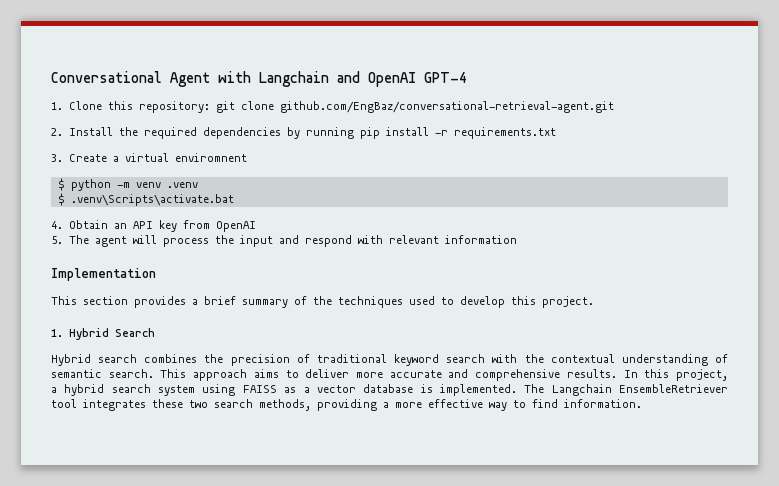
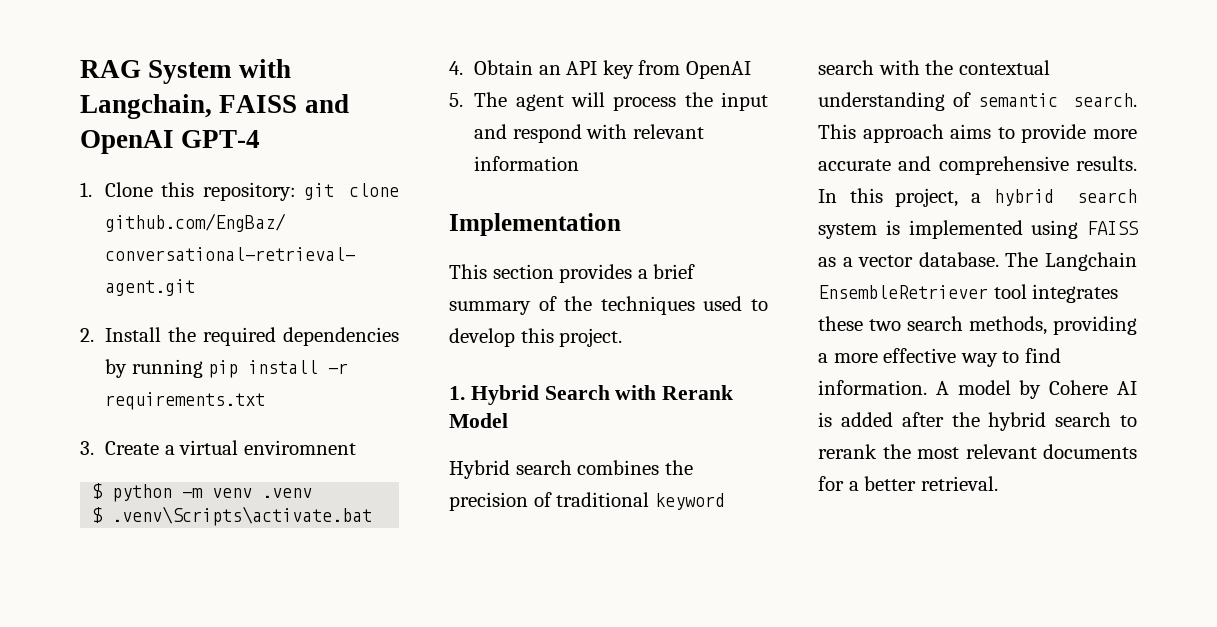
[51,71,329,87] Conversational Agent with Langchain -> [80,59,291,84] [80,94,298,119] RAG System with Langchain, FAISS
(155, 332) none -> [615,385,734,400] [449,413,508,428] with Rerank Model
[305,369,350,378] deliver -> [1021,124,1087,143] provide
(196, 390) none -> [885,220,1023,239] is implemented
[363,384,517,396] database is implemented. -> [918,252,999,267] database.
(642, 403) none -> [935,380,1137,399] [818,412,1137,431] [818,444,1137,459] [818,476,998,491] A model by Cohere AI is added after the hybrid search to rerank the most relevant documents for a better retrieval.

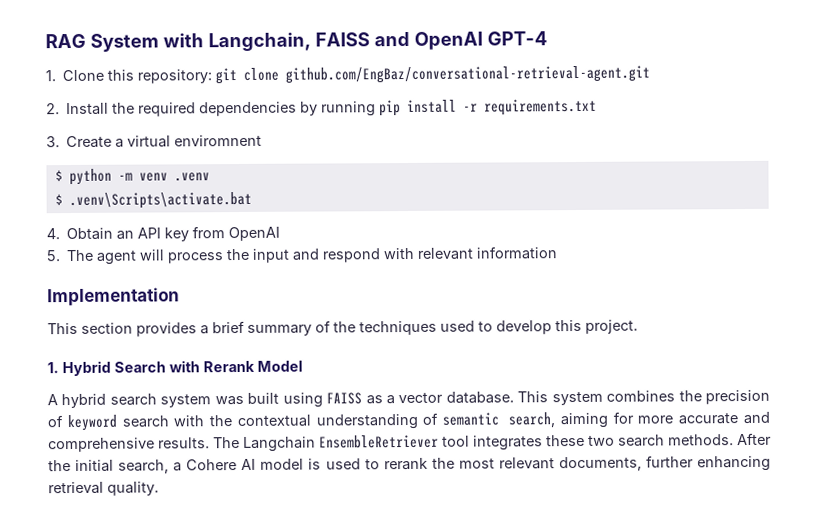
[449,460,572,479] Hybrid search -> [47,391,603,409] A hybrid search system was built using FAISS as a vector database. This system
[556,492,650,507] traditional -> (63, 421) none
[1073,93,1137,107] [818,124,1087,143] search. This approach aims to provide -> [508,411,634,429] search, aiming for
[818,188,1137,207] [818,220,1139,239] [818,252,999,267] In this project, a hybrid search system is implemented using FAISS as a vector database. -> (210, 443) none
[969,316,1137,335] [818,348,1061,367] [818,380,1137,399] [818,412,1112,431] methods, providing a more effective way to find information. A model by Cohere AI is added after the hybrid search -> [668,432,772,446] [48,458,361,474] methods. After the initial search, a Cohere AI model is used
[1043,444,1137,459] [818,476,998,491] documents for a better retrieval. -> [558,455,771,472] [48,481,159,496] documents, further enhancing retrieval quality.

